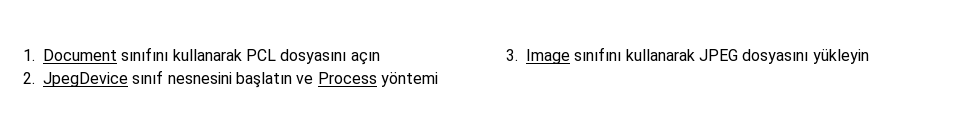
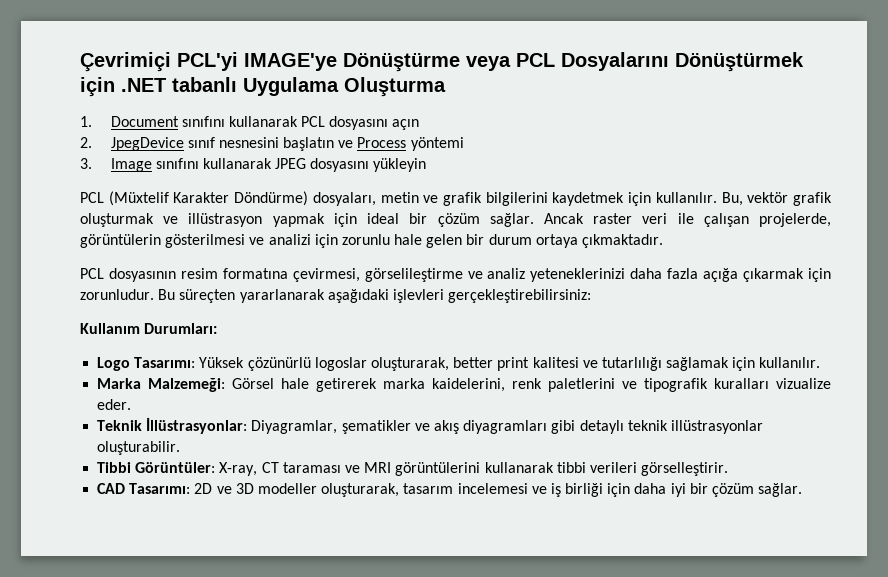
(23, 55) none -> [80,52,804,72] [80,77,446,97] Çevrimiçi PCL'yi IMAGE'ye Dönüştürme veya PCL Dosyalarını Dönüştürmek için .NET tabanlı Uygulama Oluşturma //
(869, 56) none -> [80,191,832,206] [80,213,831,227] [80,234,664,248] [80,268,831,282] [80,289,592,303] [80,323,218,334] [97,357,821,371] [97,378,831,392] [97,399,132,410] [97,417,763,434] [97,441,181,455] [97,462,729,476] [97,483,803,497] // PCL (Müxtelif Karakter Döndürme) dosyaları, metin ve grafik bilgilerini kaydetmek için kullanılır. Bu, vektör grafik oluşturmak ve illüstrasyon yapmak için ideal bir çözüm sağlar. Ancak raster veri ile çalışan projelerde, görüntülerin gösterilmesi ve analizi için zorunlu hale gelen bir durum ortaya çıkmaktadır. // PCL dosyasının resim formatına çevirmesi, görselileştirme ve analiz yeteneklerinizi daha fazla açığa çıkarmak için zorunludur. Bu süreçten yararlanarak aşağıdaki işlevleri gerçekleştirebilirsiniz: // Kullanım Durumları: // Logo Tasarımı: Yüksek çözünürlü logoslar oluşturarak, better print kalitesi ve tutarlılığı sağlamak için kullanılır. // Marka Malzemeği: Görsel hale getirerek marka kaidelerini, renk paletlerini ve tipografik kuralları vizualize eder. // Teknik İllüstrasyonlar: Diyagramlar, şematikler ve akış diyagramları gibi detaylı teknik illüstrasyonlar oluşturabilir. // Tibbi Görüntüler: X-ray, CT taraması ve MRI görüntülerini kullanarak tibbi verileri görselleştirir. // CAD Tasarımı: 2D ve 3D modeller oluşturarak, tasarım incelemesi ve iş birliği için daha iyi bir çözüm sağlar.

